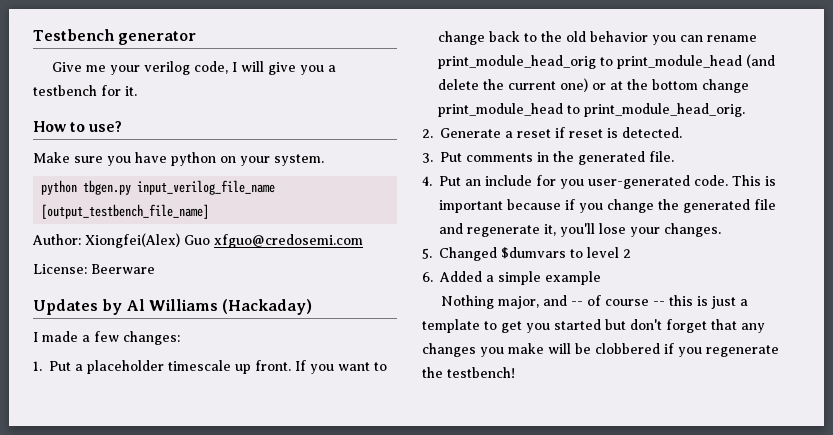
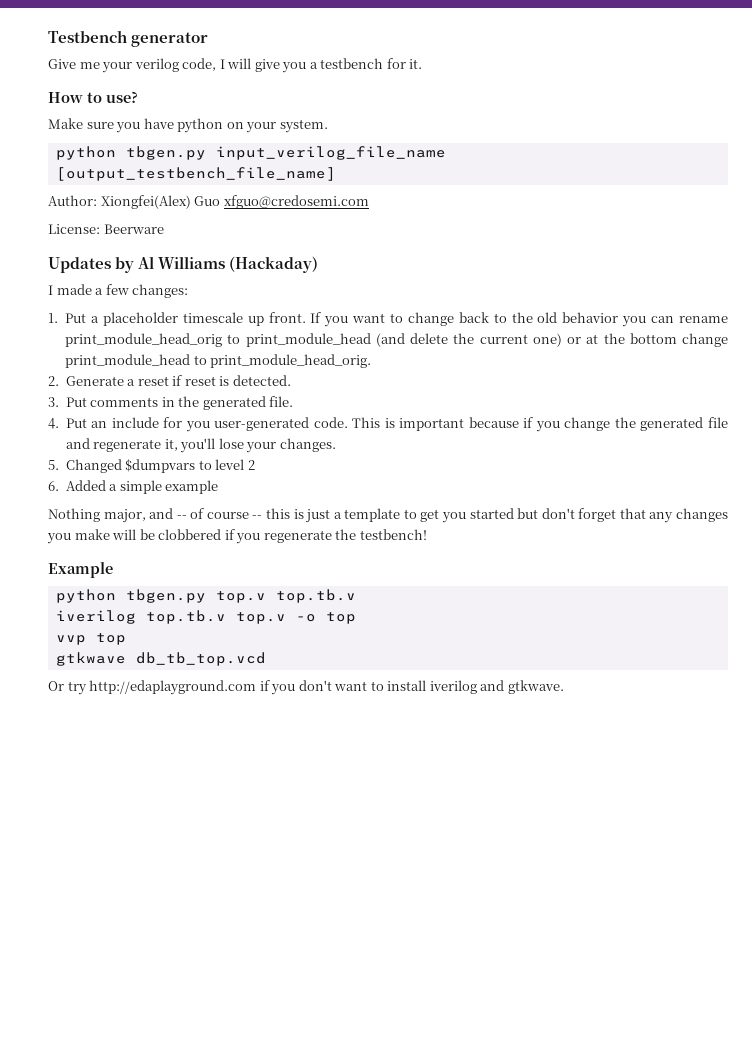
[501,247,566,259] $dumvars -> [125,459,196,473] $dumpvars
(515, 372) none -> [48,562,113,578] [55,589,356,603] [55,610,356,624] [55,633,126,645] [55,652,266,666] [48,680,564,695] // Example // python tbgen.py top.v top.tb.v // iverilog top.tb.v top.v -o top // vvp top // gtkwave db_tb_top.vcd // Or try http://edaplayground.com if you don't want to install iverilog and gtkwave.

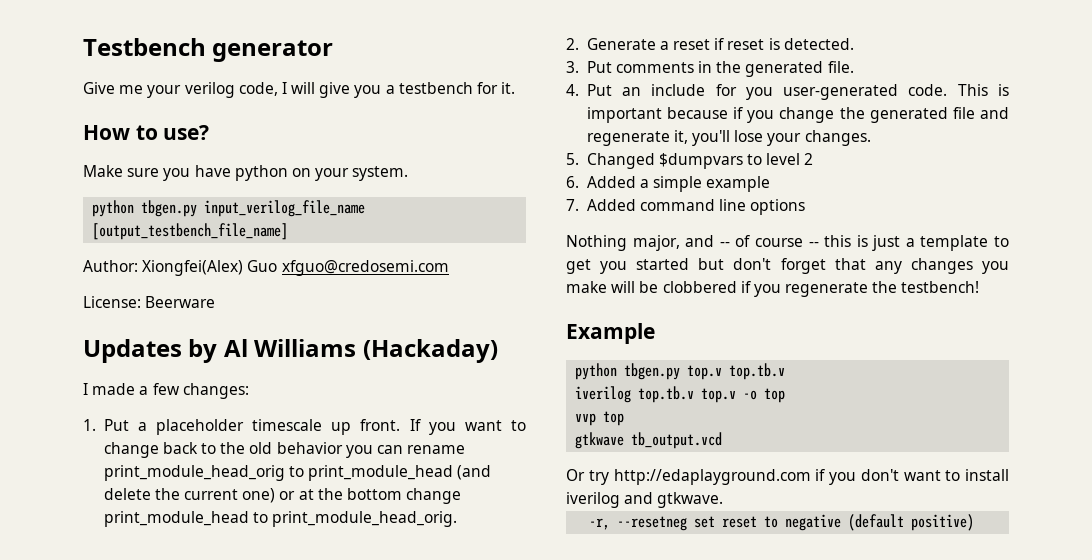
(219, 487) none -> [566,199,806,215] // 7. Added command line options
[135,652,266,666] db_tb_top.vcd -> [631,432,723,449] tb_output.vcd
(564, 687) none -> [589,514,975,531] // -r, --resetneg set reset to negative (default positive)

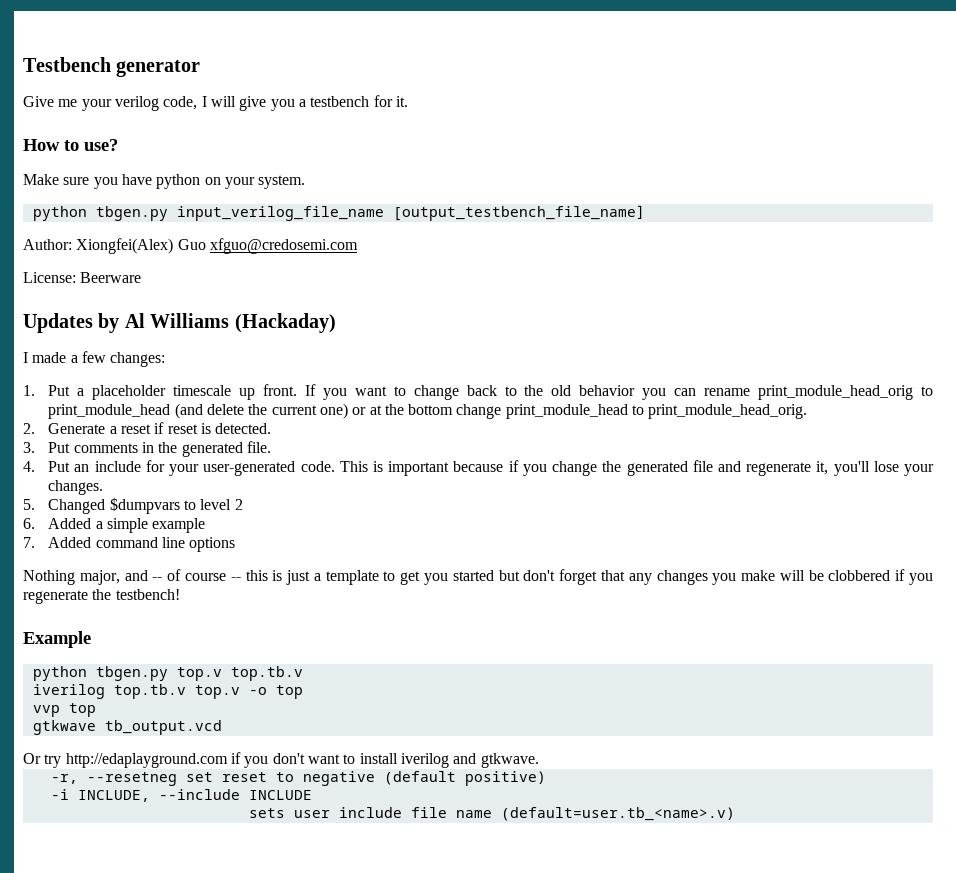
[745,87,773,100] you -> [169,464,200,476] your
(975, 522) none -> [50,789,312,802] [248,807,735,821] // -i INCLUDE, --include INCLUDE // sets user include file name (default=user.tb_<name>.v)

